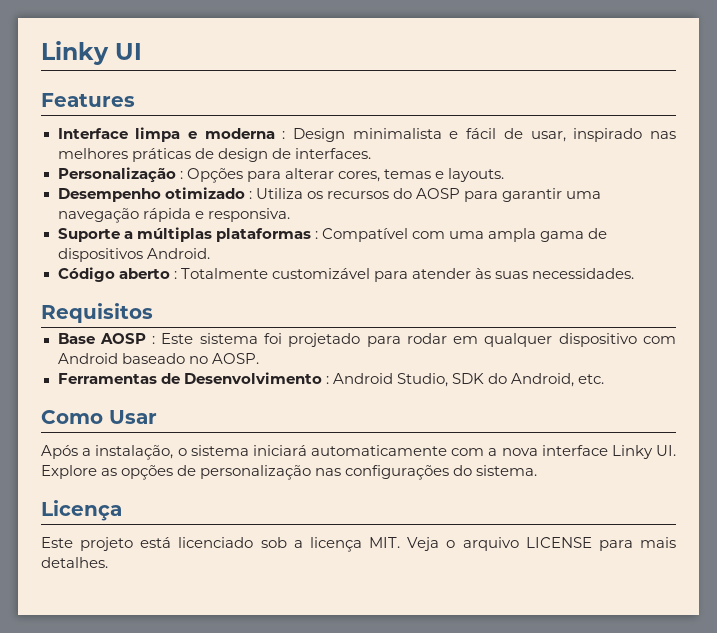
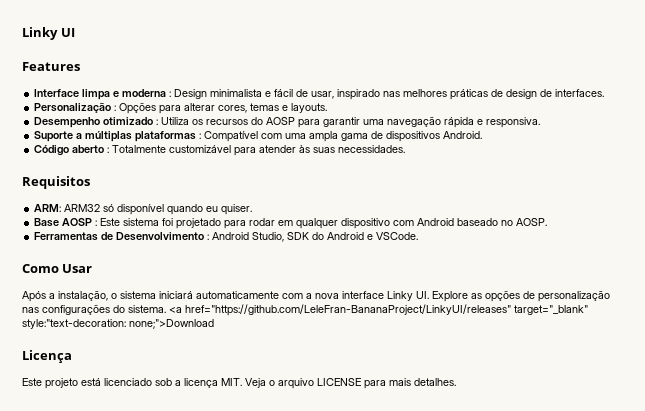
(153, 313) none -> [34,204,253,215] // ARM: ARM32 só disponível quando eu quiser.
[510,373,604,387] Android, etc. -> [327,232,419,240] Android e VSCode.
(538, 470) none -> [169,304,588,316] [22,319,214,329] <a href="https://github.com/LeleFran-BananaProject/LinkyUI/releases" target="_blank" style:"text-decoration: none;">Download

